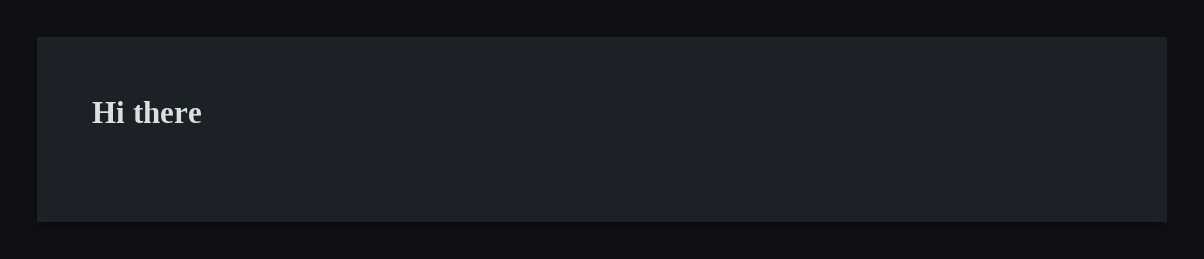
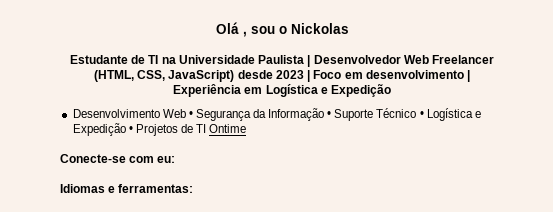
[92,101,203,123] Hi there -> [215,22,349,37] [69,55,495,67] [93,70,471,82] [173,84,391,97] [72,108,481,121] [72,123,247,136] [60,154,176,163] [60,184,194,193] Olá , sou o Nickolas // Estudante de TI na Universidade Paulista | Desenvolvedor Web Freelancer (HTML, CSS, JavaScript) desde 2023 | Foco em desenvolvimento | Experiência em Logística e Expedição // Desenvolvimento Web • Segurança da Informação • Suporte Técnico • Logística e Expedição • Projetos de TI Ontime // Conecte-se com eu: // Idiomas e ferramentas:

